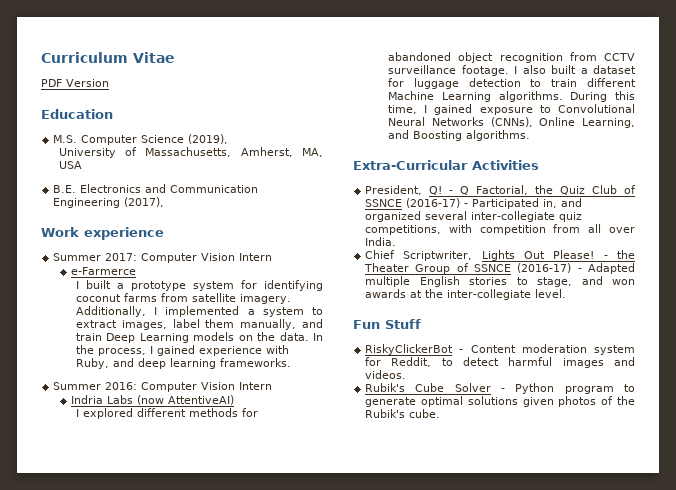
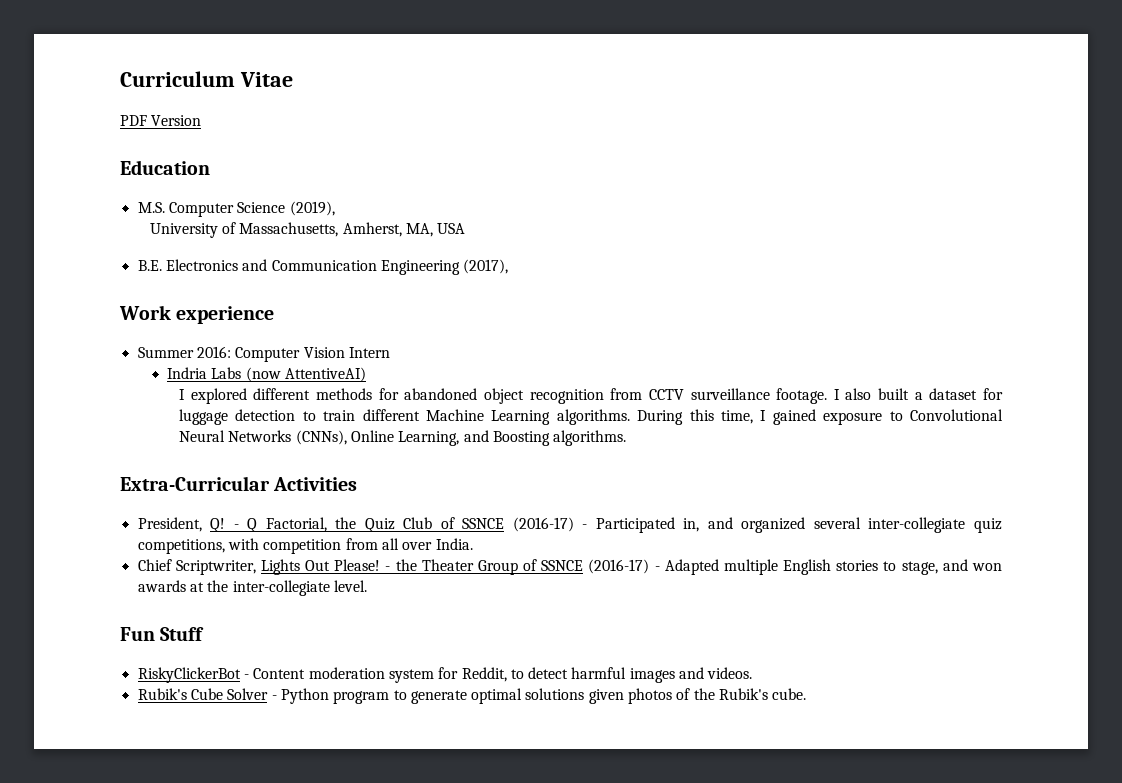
[53,253,273,263] [70,267,136,275] [75,280,323,291] [75,293,291,304] [75,306,323,317] [75,319,323,330] [75,332,323,343] [75,345,289,356] [75,358,291,369] // Summer 2017: Computer Vision Intern // e-Farmerce // I built a prototype system for identifying coconut farms from satellite imagery. Additionally, I implemented a system to extract images, label them manually, and train Deep Learning models on the data. In the process, I gained experience with Ruby, and deep learning frameworks. -> (275, 315) none

